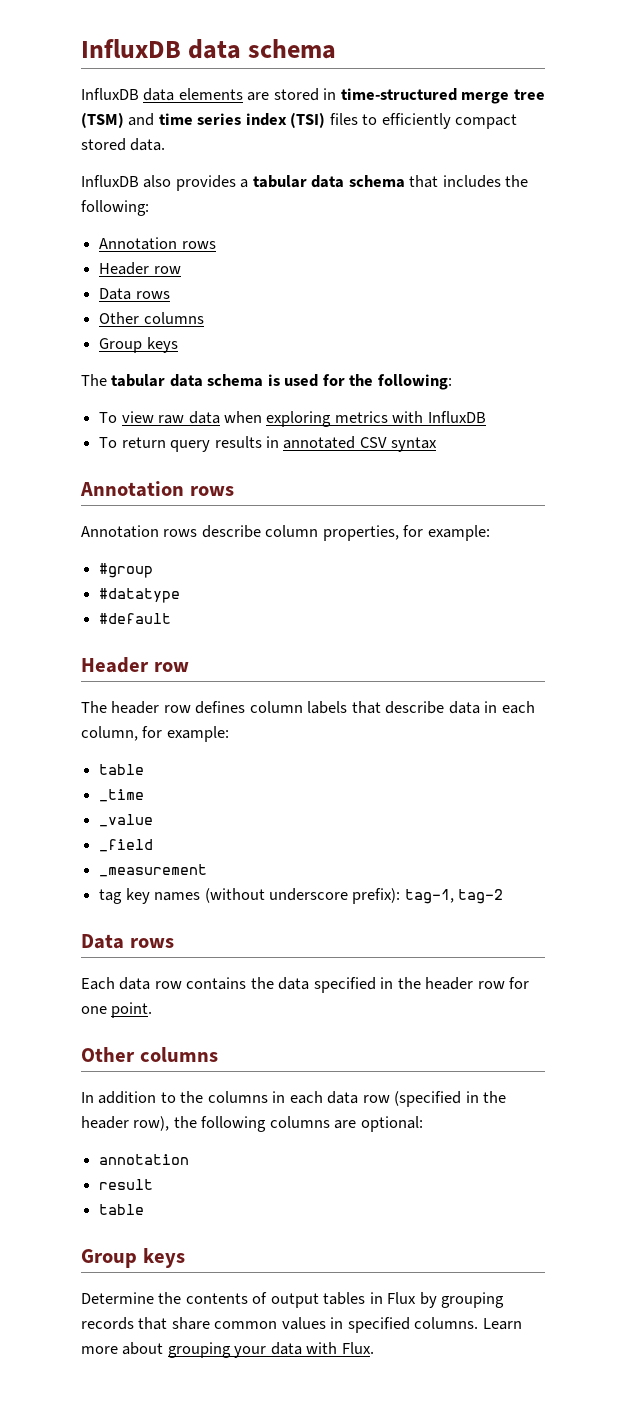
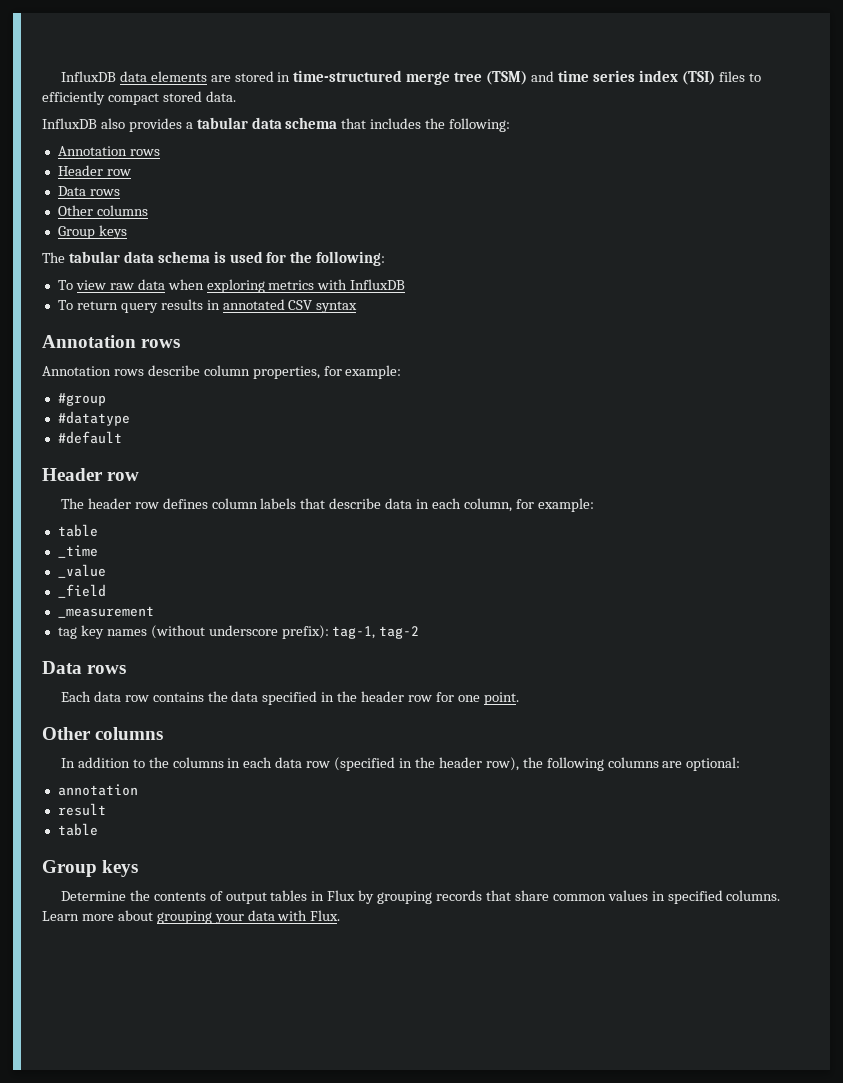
[81,39,337,59] [81,88,175,101] InfluxDB data schema // InfluxDB data -> [60,71,147,82] InfluxDB data

